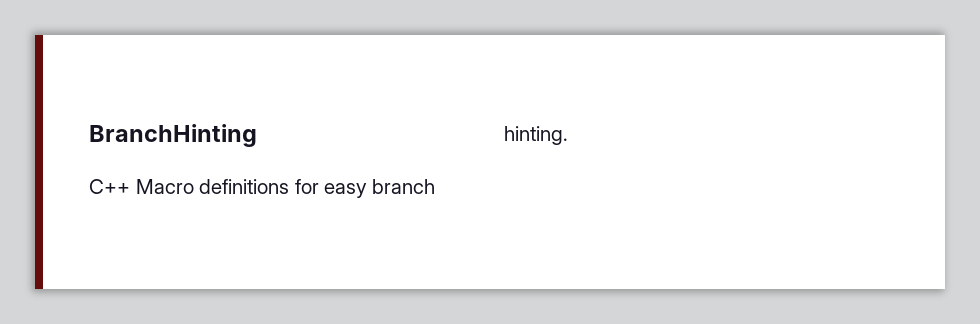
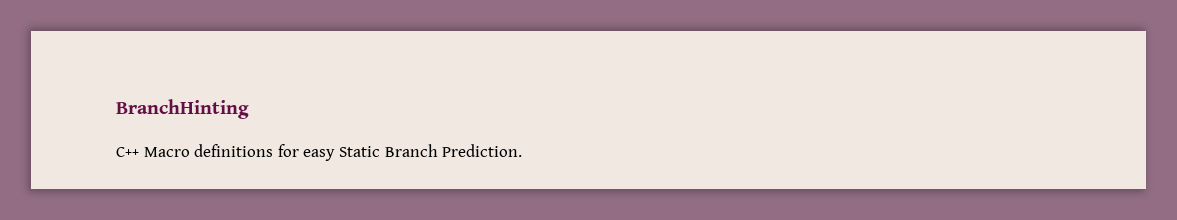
[371,179,435,194] [504,126,568,145] branch hinting. -> [338,144,523,157] Static Branch Prediction.

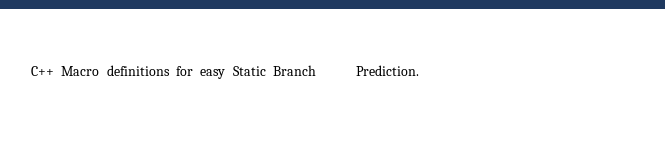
[116,99,249,119] BranchHinting // -> (31, 71) none

